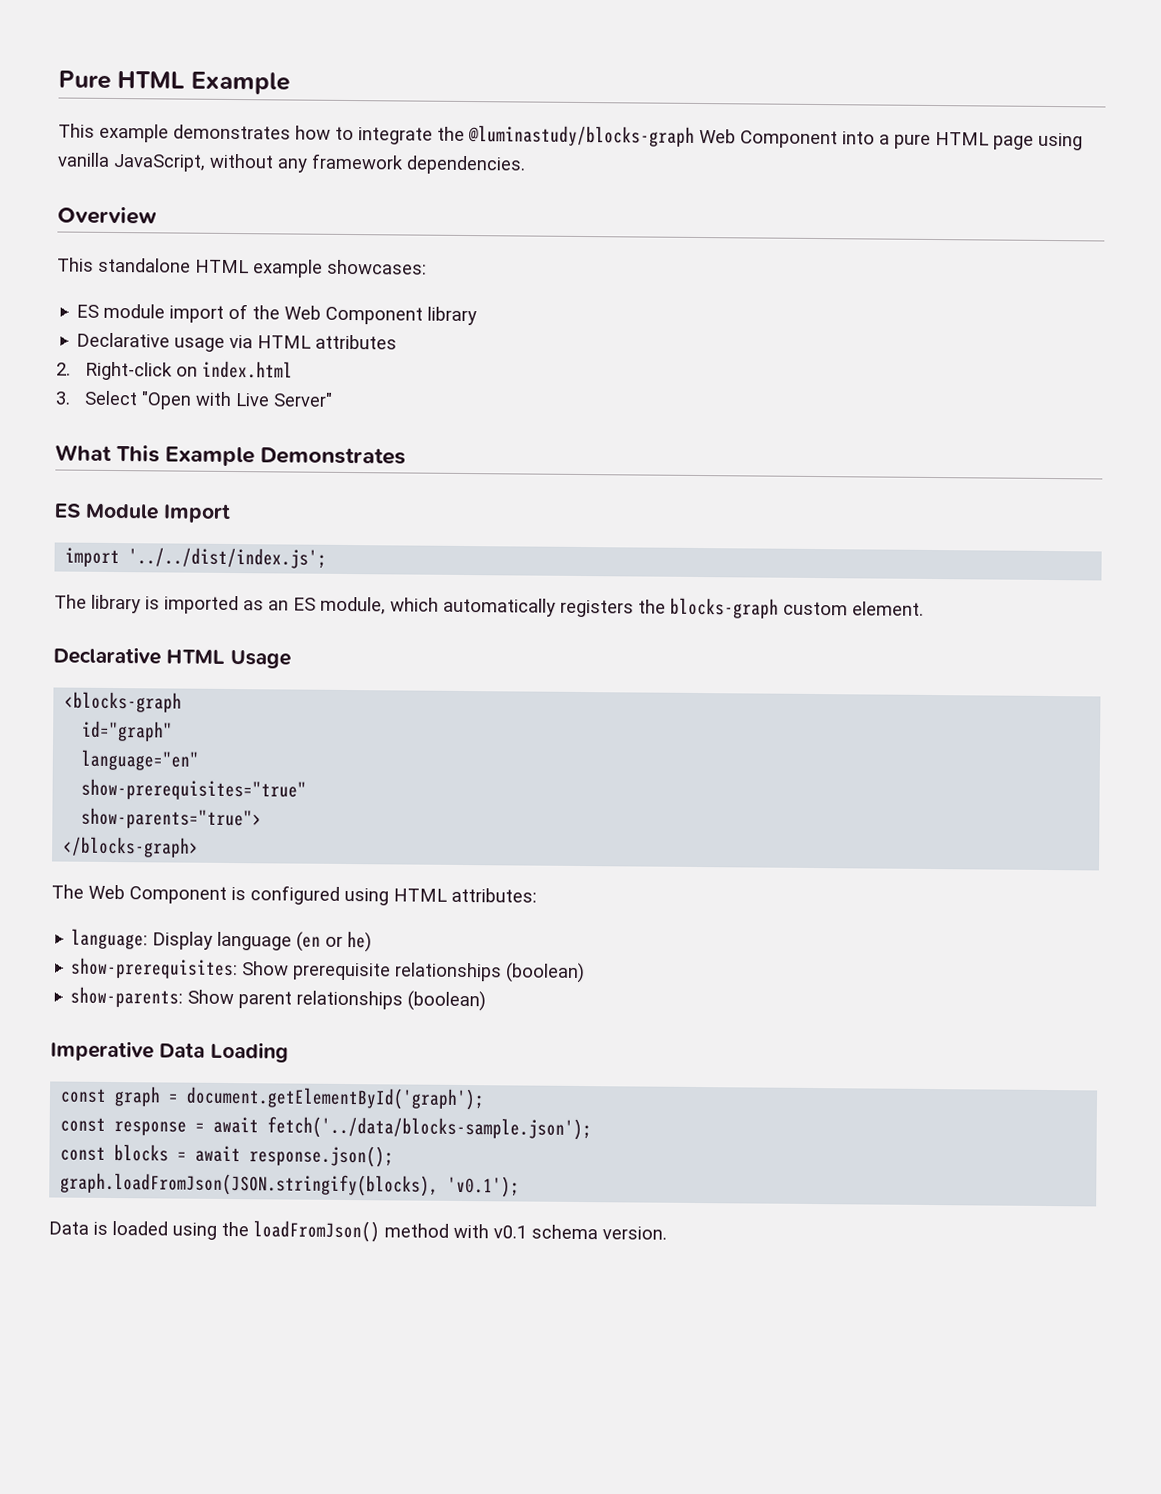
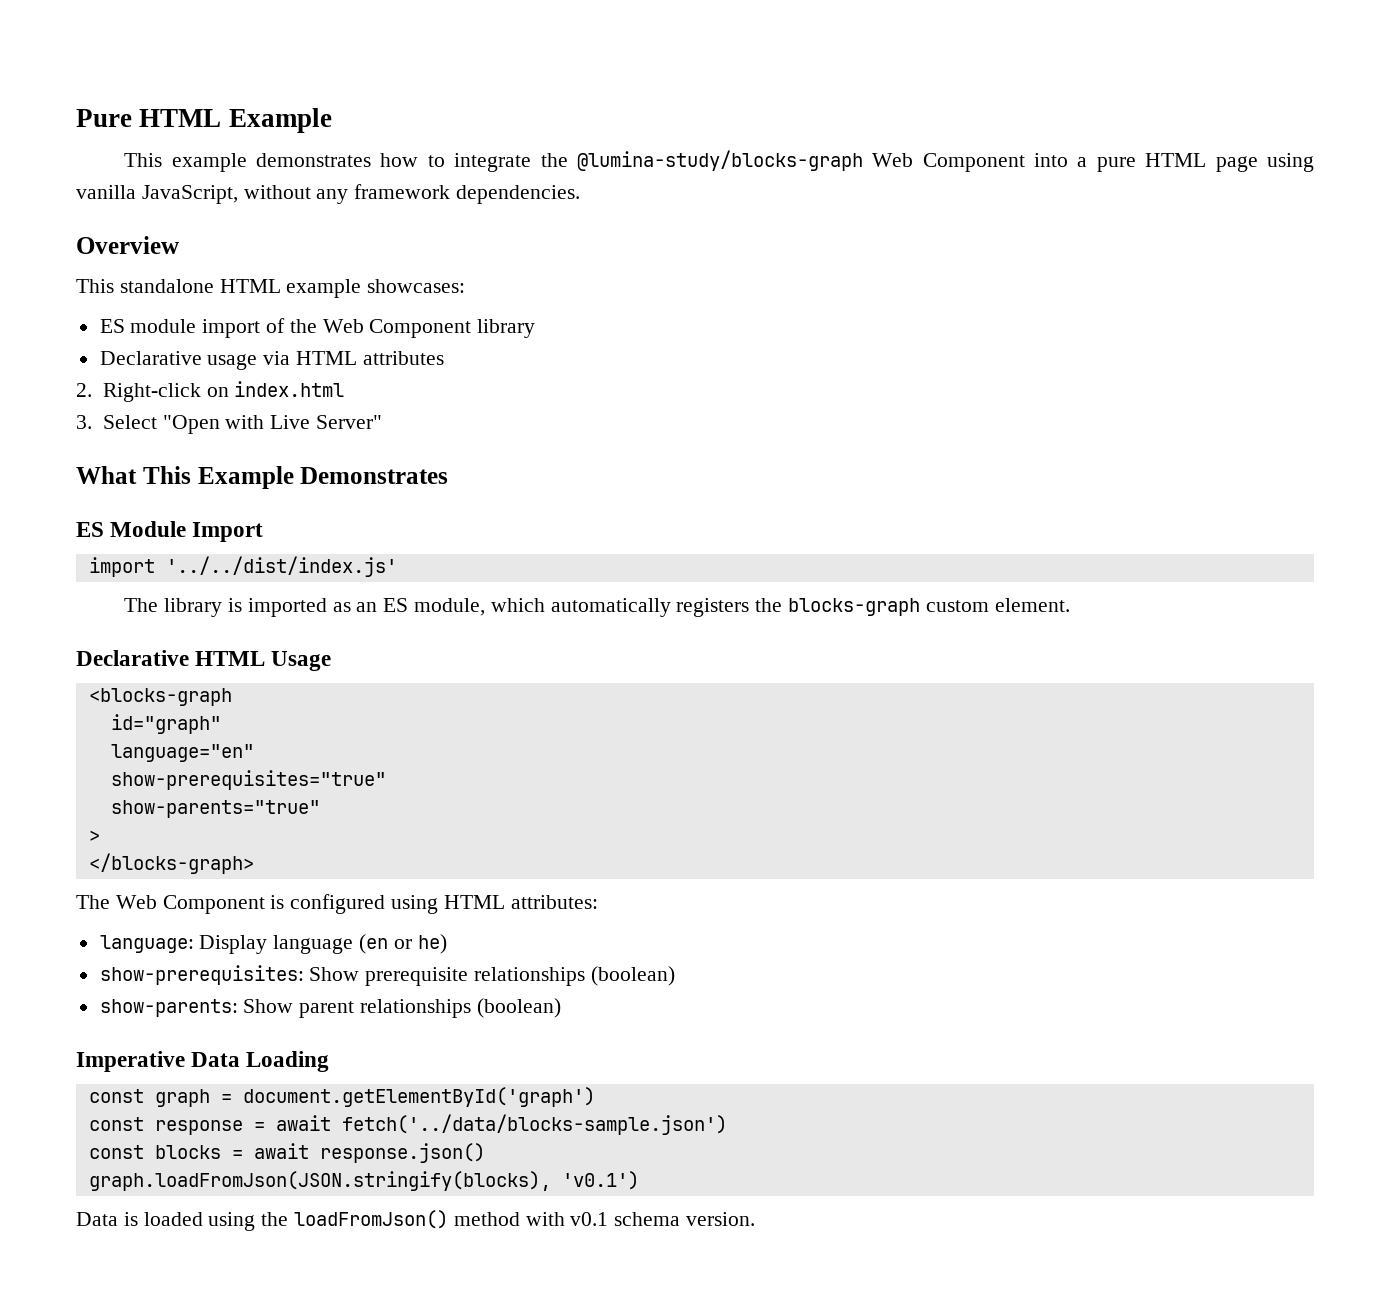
[468,125,695,147] @luminastudy/blocks-graph -> [576,150,863,171] @lumina-study/blocks-graph
[128,547,328,569] '../../dist/index.js'; -> [165,556,397,577] '../../dist/index.js'
[81,807,263,830] show-parents="true"> -> [110,800,320,818] [88,830,100,842] show-parents="true" // >
[186,1086,486,1111] document.getElementById('graph'); -> [242,1087,595,1107] document.getElementById('graph')
[267,1116,593,1141] fetch('../data/blocks-sample.json'); -> [341,1114,727,1135] fetch('../data/blocks-sample.json')
[249,1145,395,1168] response.json(); -> [319,1143,485,1163] response.json()
[447,1175,521,1198] 'v0.1'); -> [561,1171,639,1190] 'v0.1')

